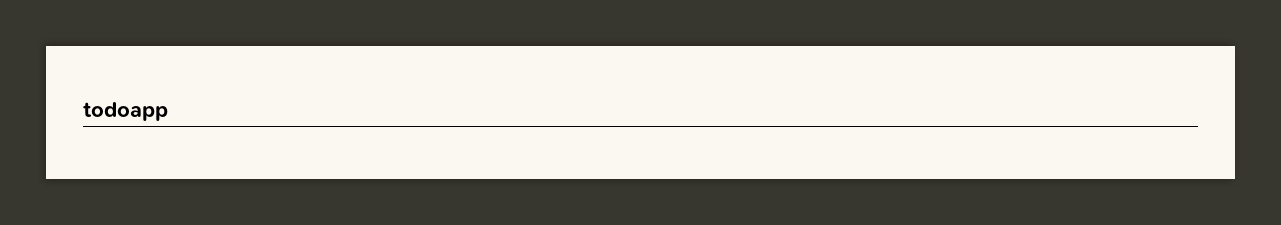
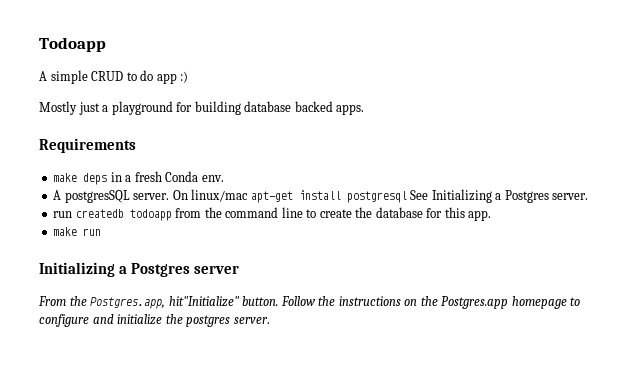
[83,102,168,121] todoapp -> [39,37,106,52] [39,70,189,84] [39,101,365,115] [39,138,136,153] [53,171,224,185] [53,189,589,203] [53,207,492,221] [53,227,102,236] [39,262,240,277] [38,296,581,309] [39,314,270,327] Todoapp // A simple CRUD to do app :) // Mostly just a playground for building database backed apps. // Requirements // make deps in a fresh Conda env. // A postgresSQL server. On linux/mac apt-get install postgresql See Initializing a Postgres server. // run createdb todoapp from the command line to create the database for this app. // make run // Initializing a Postgres server // From the Postgres.app, hit"Initialize" button. Follow the instructions on the Postgres.app homepage to configure and initialize the postgres server.

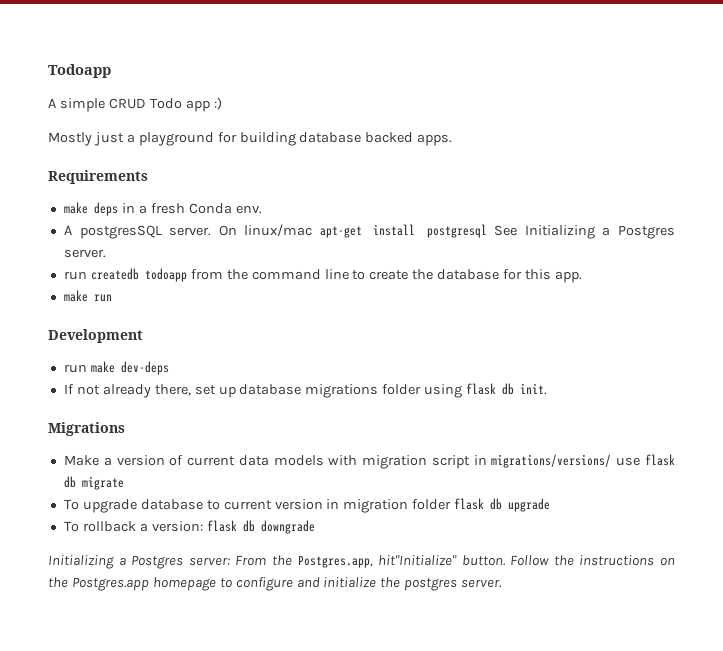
[126,70,154,81] to do -> [149,98,182,109] Todo
[39,262,240,277] // Initializing a Postgres server // -> [48,329,143,343] [63,361,169,375] [63,383,548,398] [48,422,125,436] [63,454,675,469] [63,476,124,490] [63,498,551,513] [63,520,315,534] [48,555,230,569] // Development // run make dev-deps // If not already there, set up database migrations folder using flask db init. // Migrations // Make a version of current data models with migration script in migrations/versions/ use flask db migrate // To upgrade database to current version in migration folder flask db upgrade // To rollback a version: flask db downgrade // Initializing a Postgres server:

